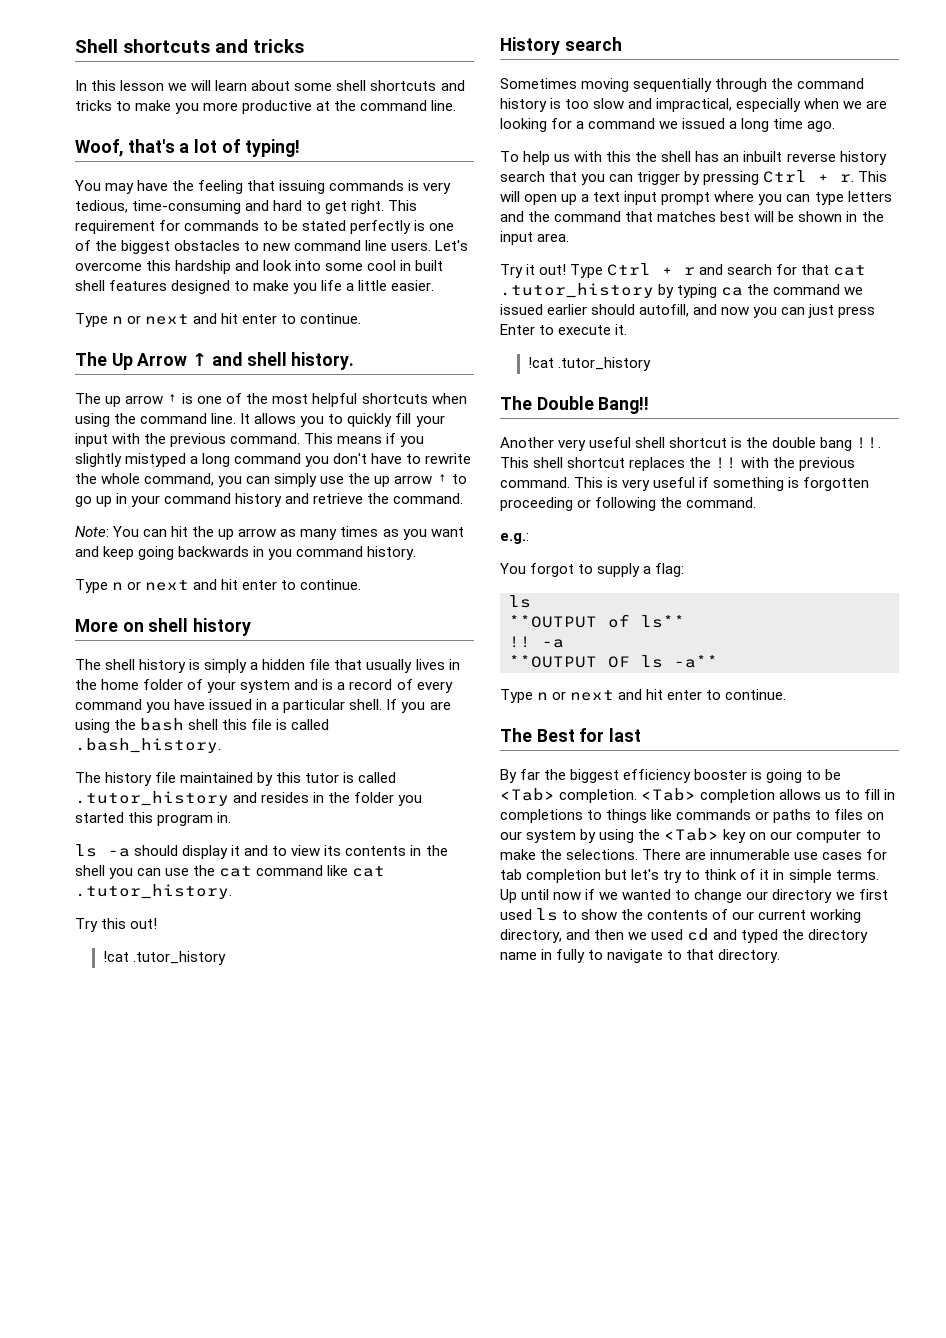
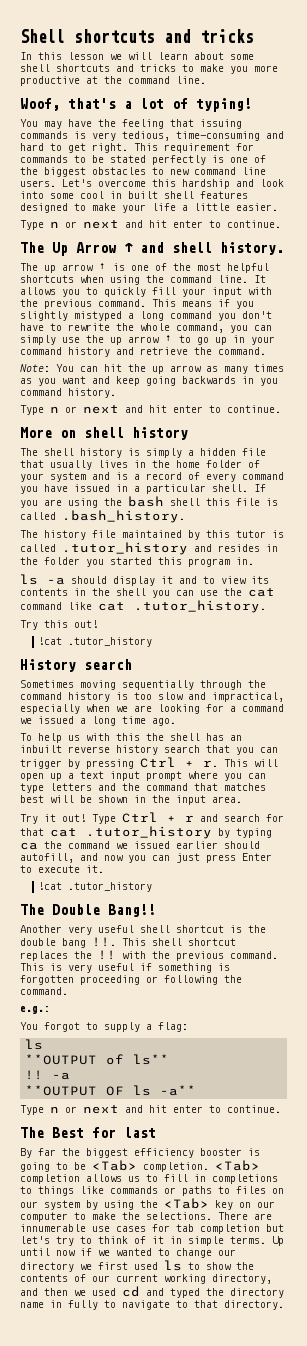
[293,283,318,294] you -> [122,204,146,213] your

